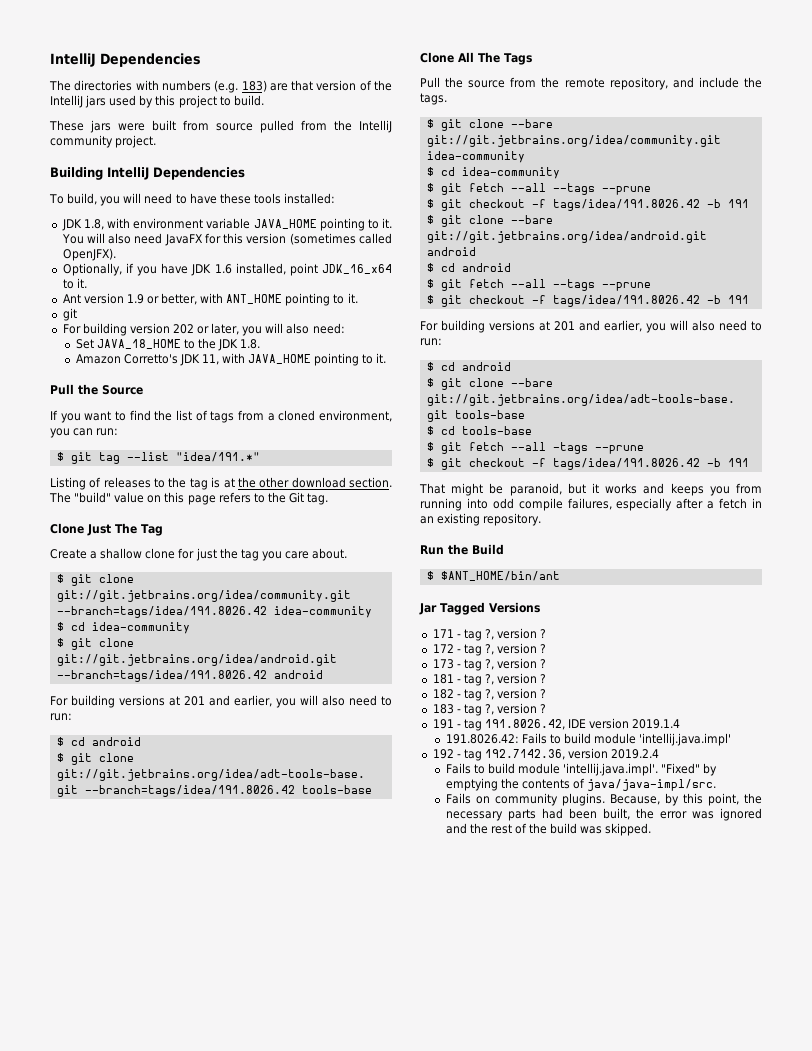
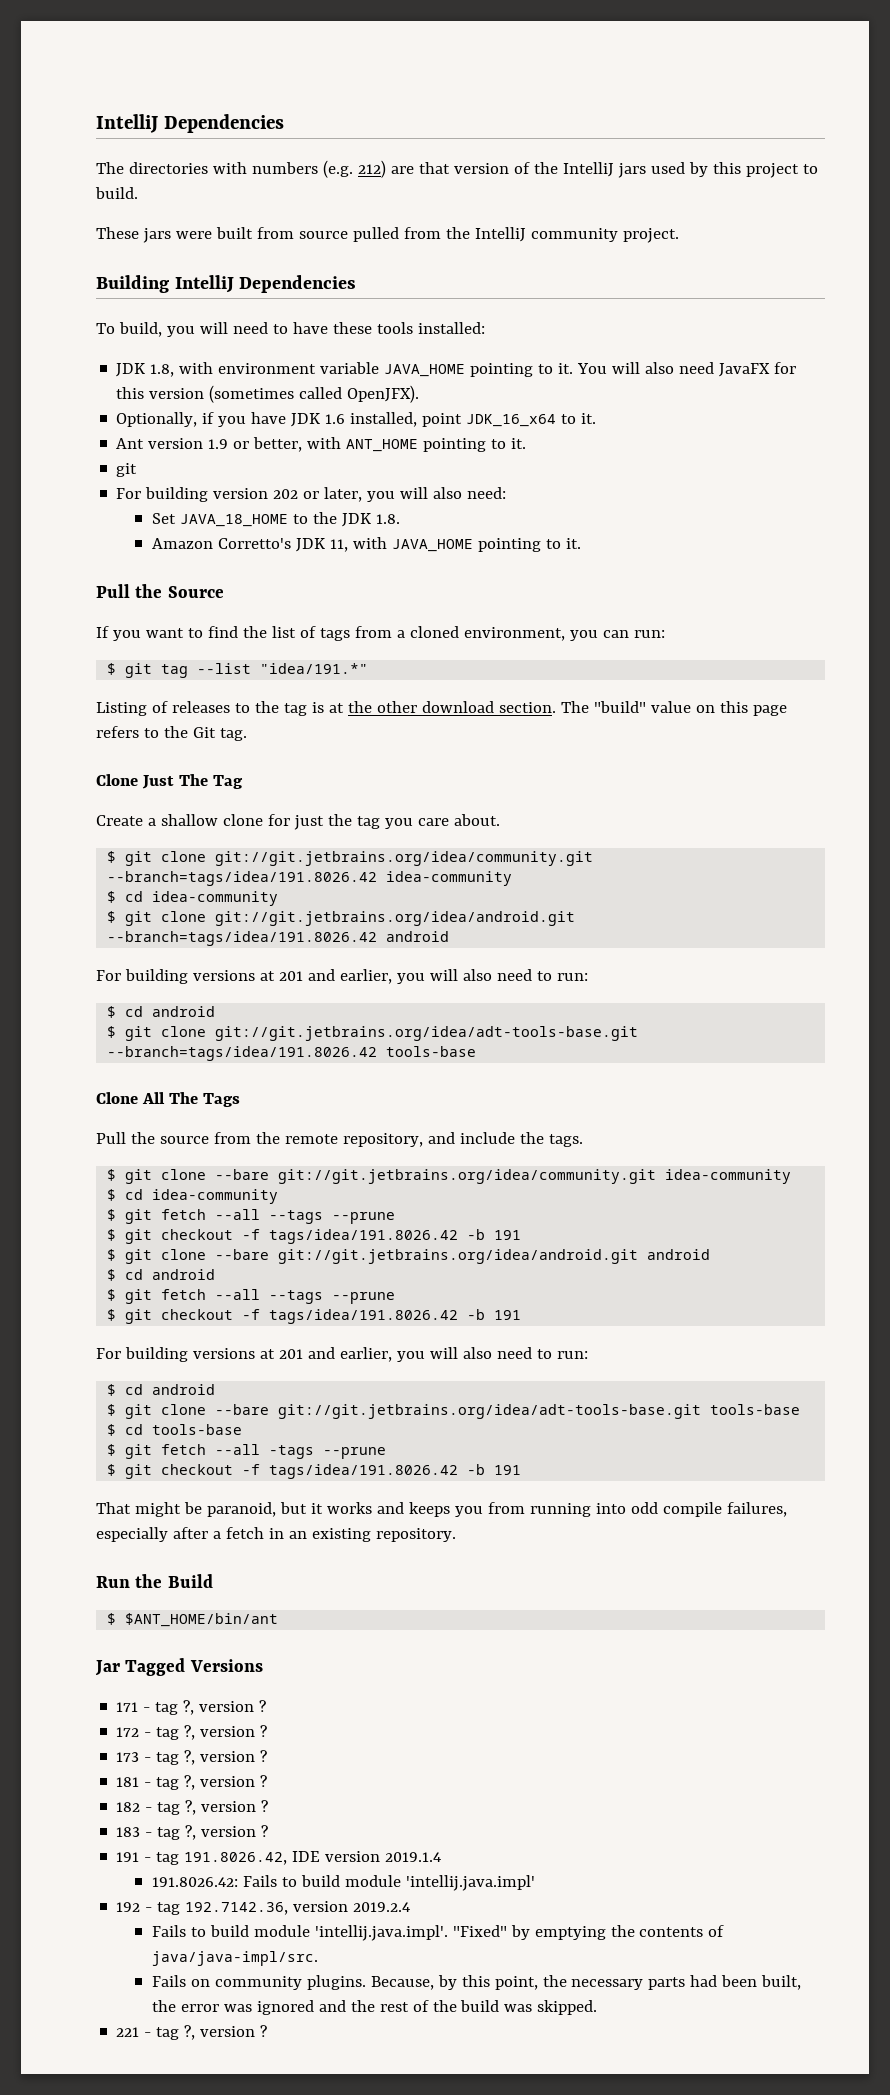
[241,80,267,92] 183) -> [357,160,386,178] 212)
(652, 829) none -> [116,2025,268,2040] // 221 - tag ?, version ?

